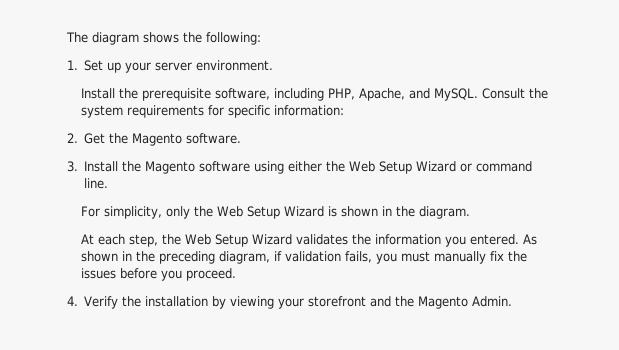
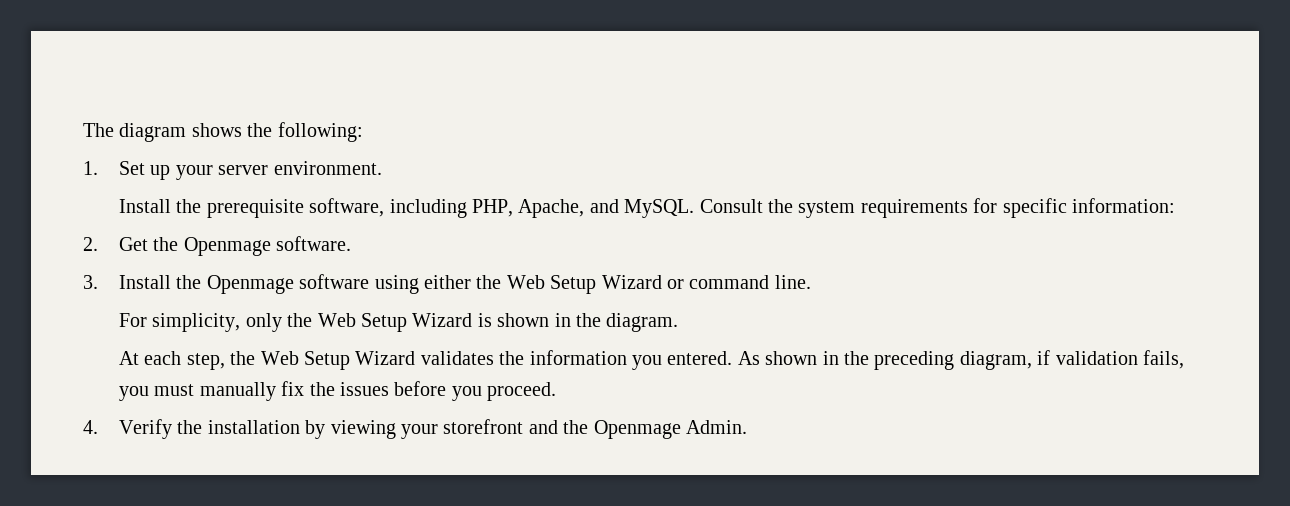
[132,133,183,146] Magento -> [183,237,271,256] Openmage
[145,161,196,174] Magento -> [206,275,294,294] Openmage
[418,296,469,309] Magento -> [593,420,681,439] Openmage

